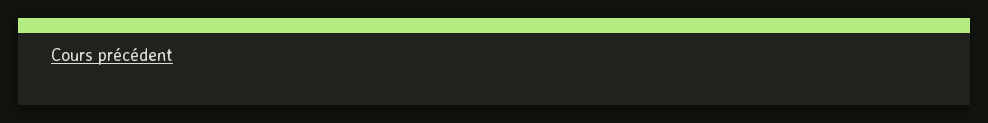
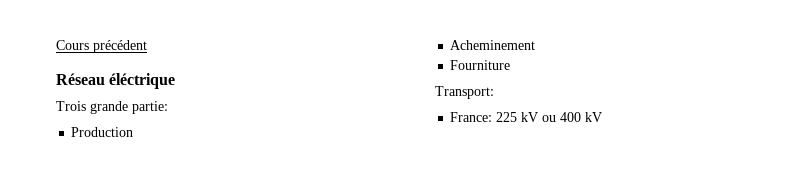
(173, 56) none -> [56,73,176,89] [56,101,168,114] [71,127,134,137] [450,40,536,50] [450,60,511,70] [435,86,494,99] [450,112,603,122] // Réseau éléctrique // Trois grande partie: // Production // Acheminement // Fourniture // Transport: // France: 225 kV ou 400 kV

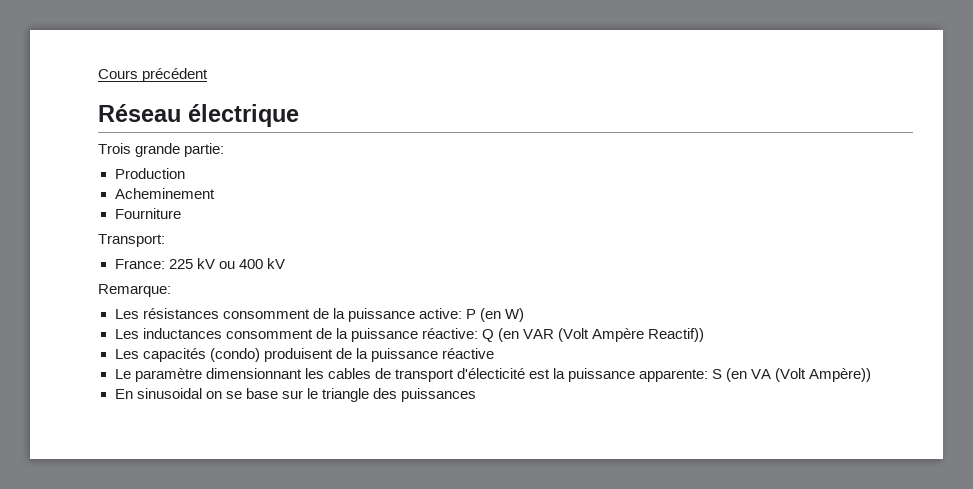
[109,73,176,89] éléctrique -> [188,104,299,127] électrique
(603, 117) none -> [98,284,171,297] [114,308,524,322] [114,328,705,342] [114,348,494,362] [114,368,872,382] [114,388,476,402] // Remarque: // Les résistances consomment de la puissance active: P (en W) // Les inductances consomment de la puissance réactive: Q (en VAR (Volt Ampère Reactif)) // Les capacités (condo) produisent de la puissance réactive // Le paramètre dimensionnant les cables de transport d'électicité est la puissance apparente: S (en VA (Volt Ampère)) // En sinusoidal on se base sur le triangle des puissances

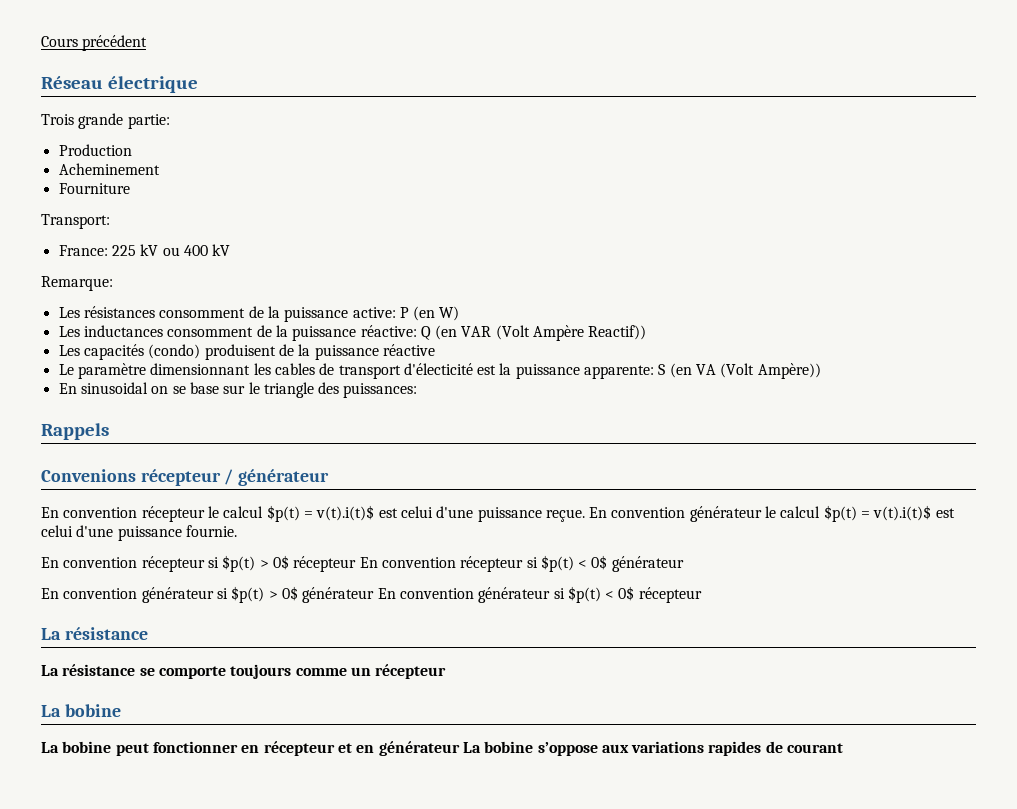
[400,388,476,402] puissances -> [343,383,418,398] [41,423,109,440] [41,469,330,486] [41,505,955,522] [41,525,237,541] [41,555,684,572] [41,586,702,603] [41,627,148,640] [41,664,447,679] [41,704,121,717] [41,741,844,756] puissances: // Rappels // Convenions récepteur / générateur // En convention récepteur le calcul $p(t) = v(t).i(t)$ est celui d'une puissance reçue. En convention générateur le calcul $p(t) = v(t).i(t)$ est celui d'une puissance fournie. // En convention récepteur si $p(t) > 0$ récepteur En convention récepteur si $p(t) < 0$ générateur // En convention générateur si $p(t) > 0$ générateur En convention générateur si $p(t) < 0$ récepteur // La résistance // La résistance se comporte toujours comme un récepteur // La bobine // La bobine peut fonctionner en récepteur et en générateur La bobine s’oppose aux variations rapides de courant

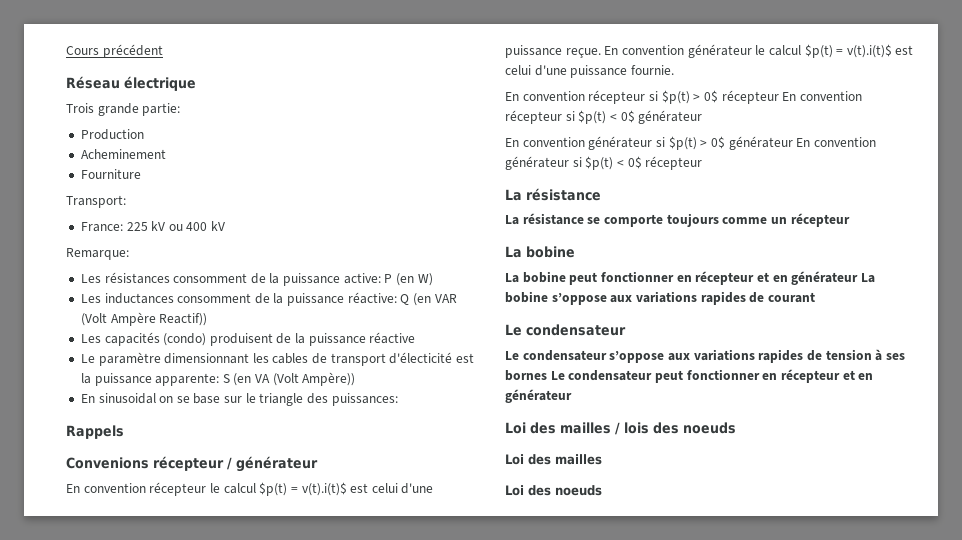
(844, 748) none -> [505,324,626,336] [505,349,905,363] [505,369,874,383] [505,389,572,403] [505,422,736,435] [505,454,602,465] [505,485,602,496] // Le condensateur // Le condensateur s’oppose aux variations rapides de tension à ses bornes Le condensateur peut fonctionner en récepteur et en générateur // Loi des mailles / lois des noeuds // Loi des mailles // Loi des noeuds

